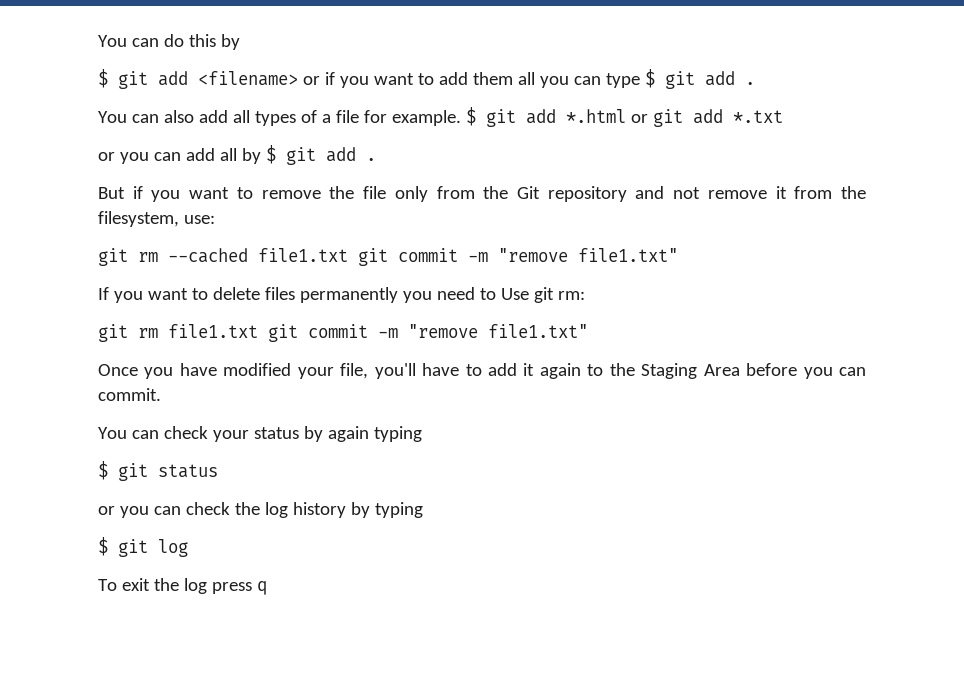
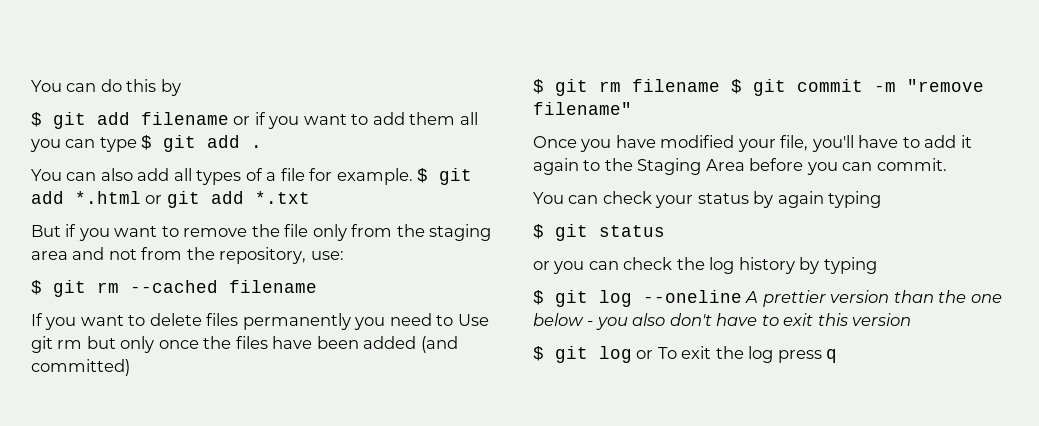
[198,71,298,86] <filename> -> [141,112,229,125] filename
[98,145,376,165] // or you can add all by $ git add . -> (310, 197) none
[516,186,866,202] [98,211,179,227] Git repository and not remove it from the filesystem, -> [429,224,492,241] [31,247,307,264] staging area and not from the repository,
(215, 219) none -> [31,280,42,295] $
[258,248,678,266] file1.txt git commit -m "remove file1.txt" -> [229,280,317,293] filename
[557,291,585,300] [98,324,588,342] rm: // git rm file1.txt git commit -m "remove file1.txt" -> [57,336,458,353] [31,359,130,376] [533,79,984,96] [533,102,632,115] rm but only once the files have been added (and committed) // $ git rm filename $ git commit -m "remove filename"
(188, 548) // -> [643,290,1002,307] [533,313,912,330] [533,346,654,363] --oneline A prettier version than the one below - you also don't have to exit this version // $ git log or

